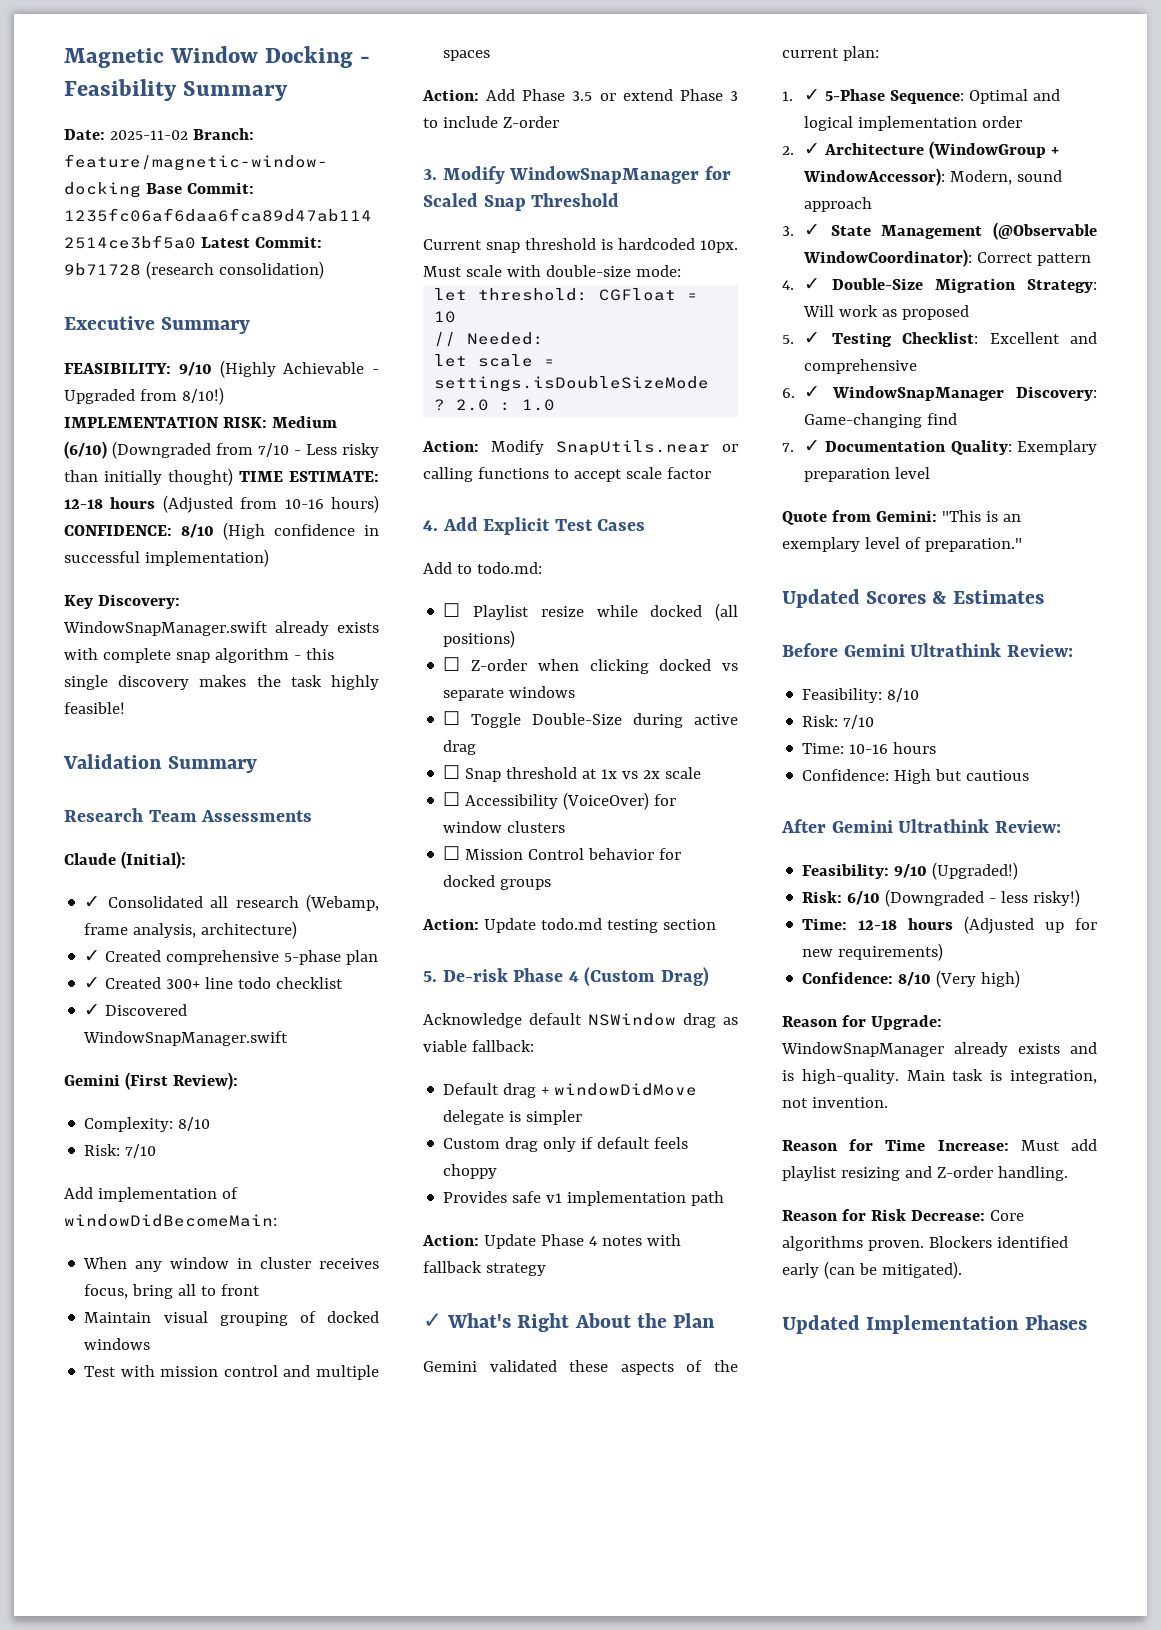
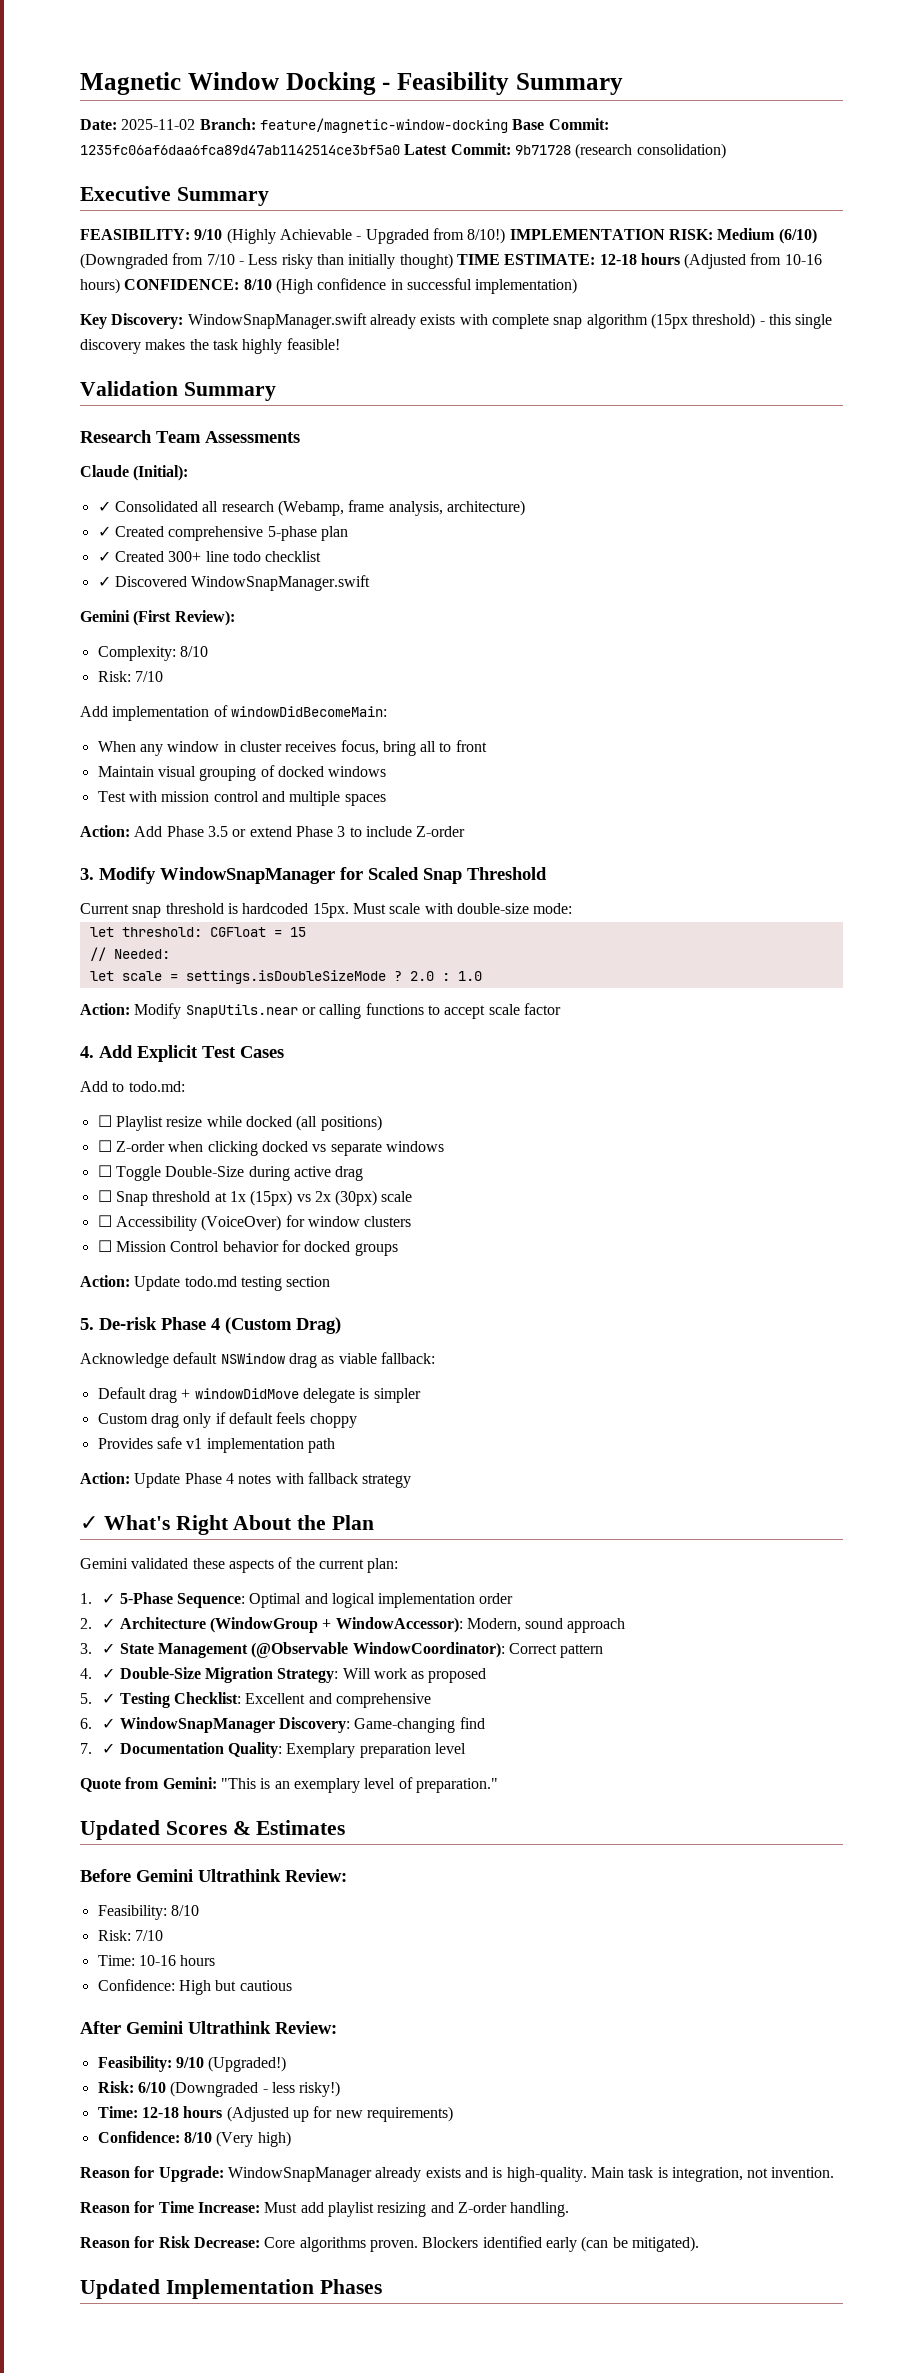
(289, 655) none -> [650,313,756,329] (15px threshold)
[700,240,738,253] 10px. -> [312,903,349,918] 15px.
[434,311,457,323] 10 -> [289,927,306,937] 15
(618, 774) none -> [250,1190,293,1206] (15px)
(661, 774) none -> [335,1190,378,1206] (30px)

